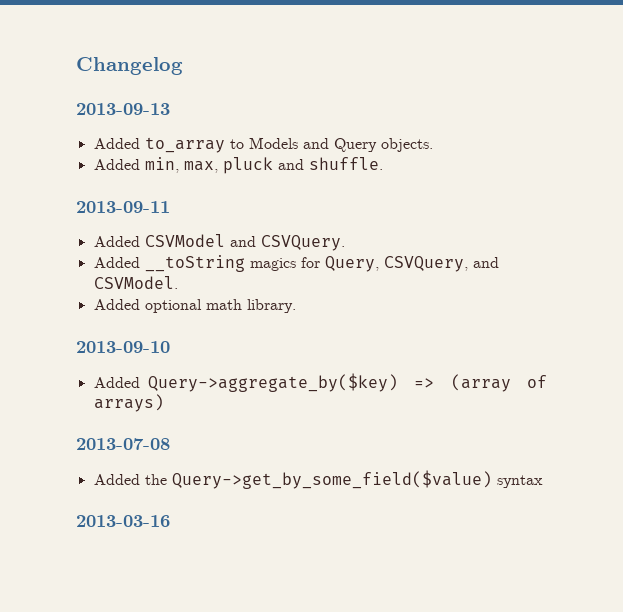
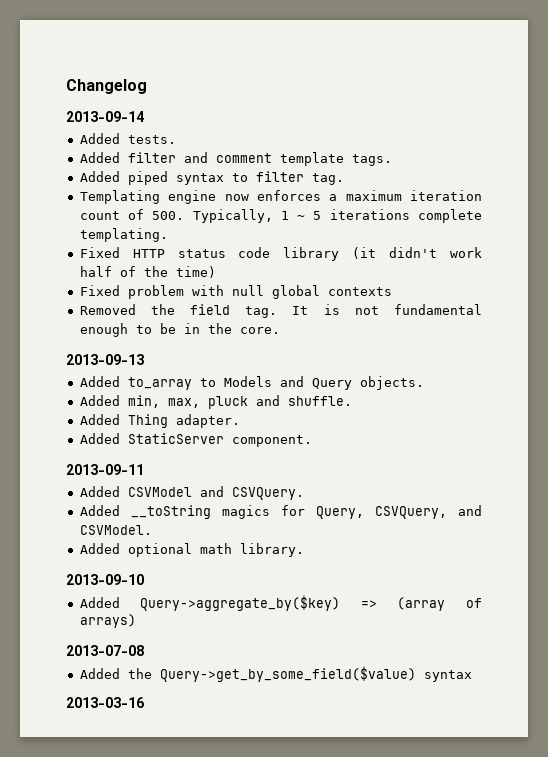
(183, 66) none -> [66,111,144,122] [79,133,176,144] [79,152,392,166] [79,171,344,185] [79,190,482,204] [79,209,482,223] [79,228,168,242] [79,247,483,261] [79,266,216,278] [79,285,392,299] [79,304,482,318] [79,323,280,337] // 2013-09-14 // Added tests. // Added filter and comment template tags. // Added piped syntax to filter tag. // Templating engine now enforces a maximum iteration count of 500. Typically, 1 ~ 5 iterations complete templating. // Fixed HTTP status code library (it didn't work half of the time) // Fixed problem with null global contexts // Removed the field tag. It is not fundamental enough to be in the core.
(383, 163) none -> [79,414,240,428] [79,433,312,447] // Added Thing adapter. // Added StaticServer component.

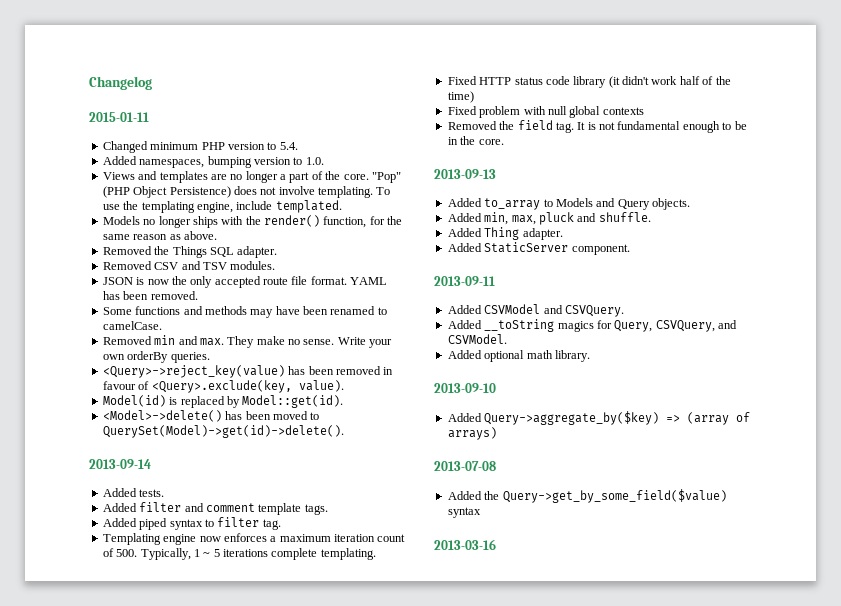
(147, 86) none -> [89,112,149,122] [102,141,298,153] [102,156,324,168] [102,171,401,183] [102,186,391,198] [102,200,342,213] [102,215,403,228] [102,231,217,240] [102,246,278,258] [102,261,276,270] [102,276,388,288] [102,291,198,300] [102,306,387,318] [102,321,162,330] [102,335,393,348] [102,351,210,363] [102,365,394,378] [102,380,344,393] [102,395,344,408] [102,410,320,422] [102,425,344,438] // 2015-01-11 // Changed minimum PHP version to 5.4. // Added namespaces, bumping version to 1.0. // Views and templates are no longer a part of the core. "Pop" (PHP Object Persistence) does not involve templating. To use the templating engine, include templated. // Models no longer ships with the render() function, for the same reason as above. // Removed the Things SQL adapter. // Removed CSV and TSV modules. // JSON is now the only accepted route file format. YAML has been removed. // Some functions and methods may have been renamed to camelCase. // Removed min and max. They make no sense. Write your own orderBy queries. // <Query>->reject_key(value) has been removed in favour of <Query>.exclude(key, value). // Model(id) is replaced by Model::get(id). // <Model>->delete() has been moved to QuerySet(Model)->get(id)->delete().

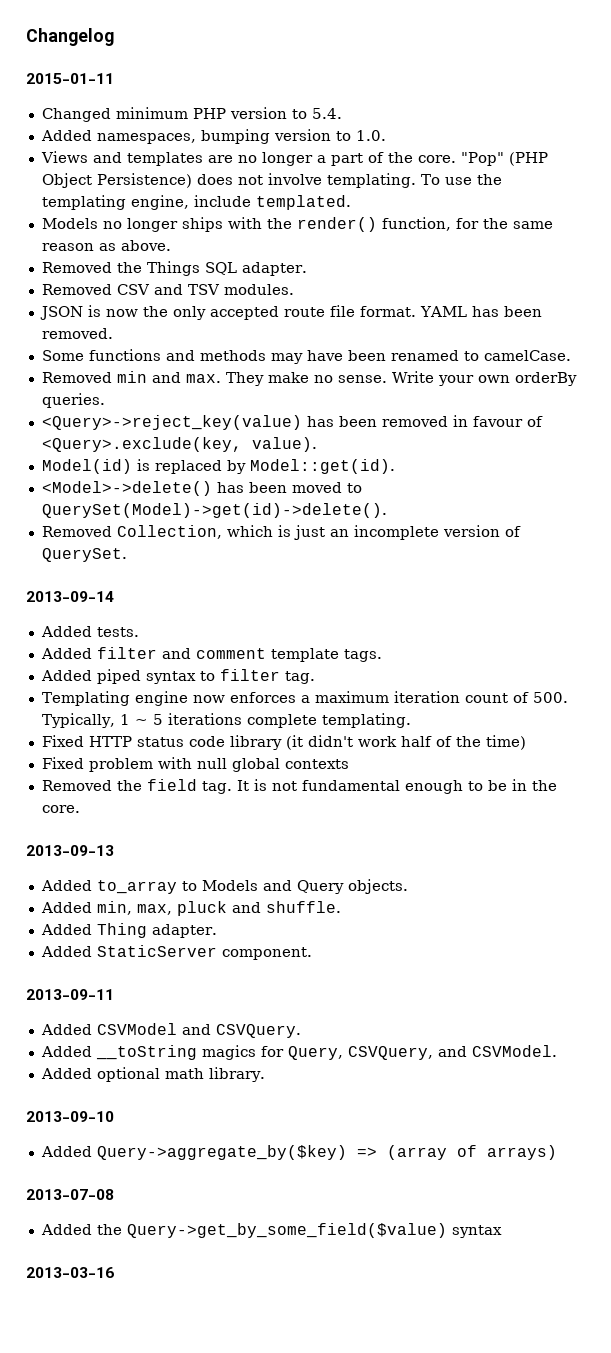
(344, 431) none -> [41,525,521,540] [41,548,127,562] // Removed Collection, which is just an incomplete version of QuerySet.

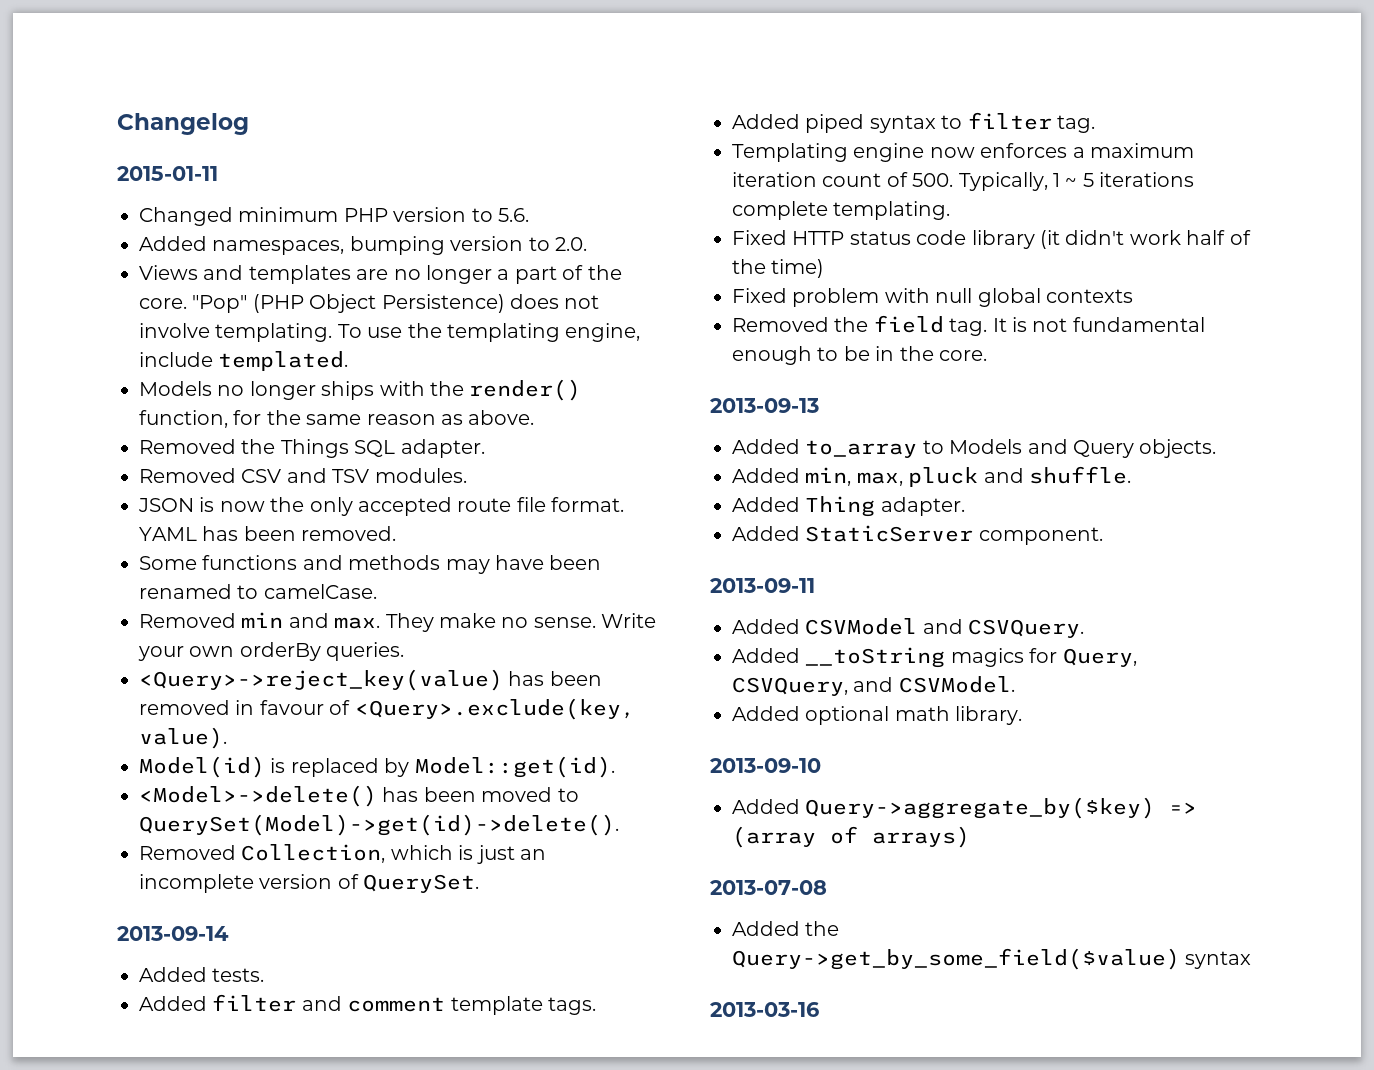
[311,108,342,119] 5.4. -> [497,208,529,222] 5.6.
[355,130,386,141] 1.0. -> [555,237,587,251] 2.0.

